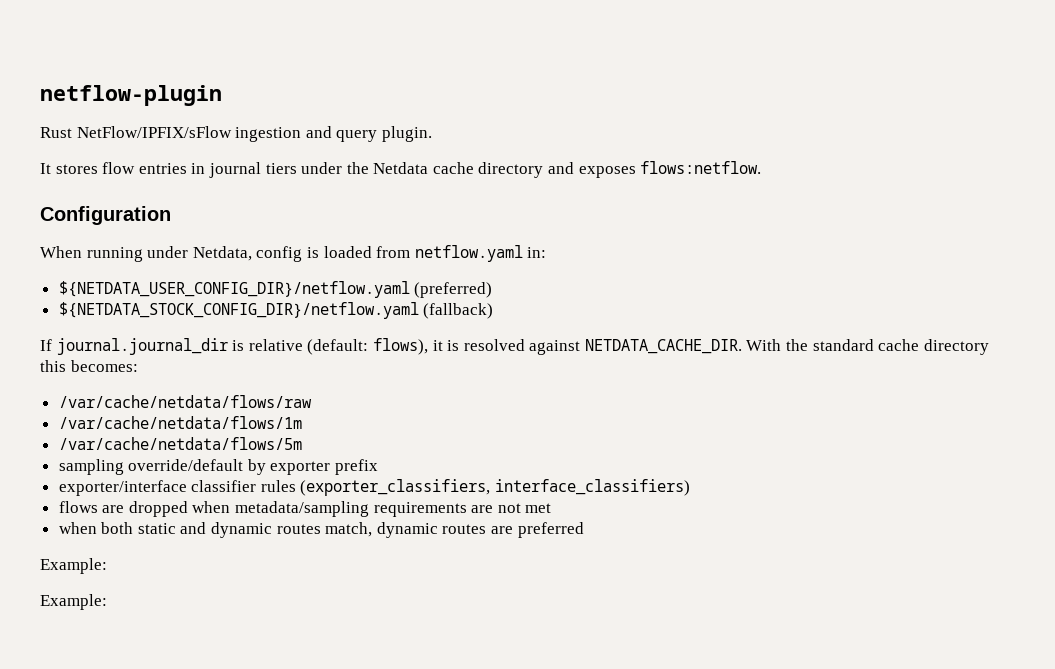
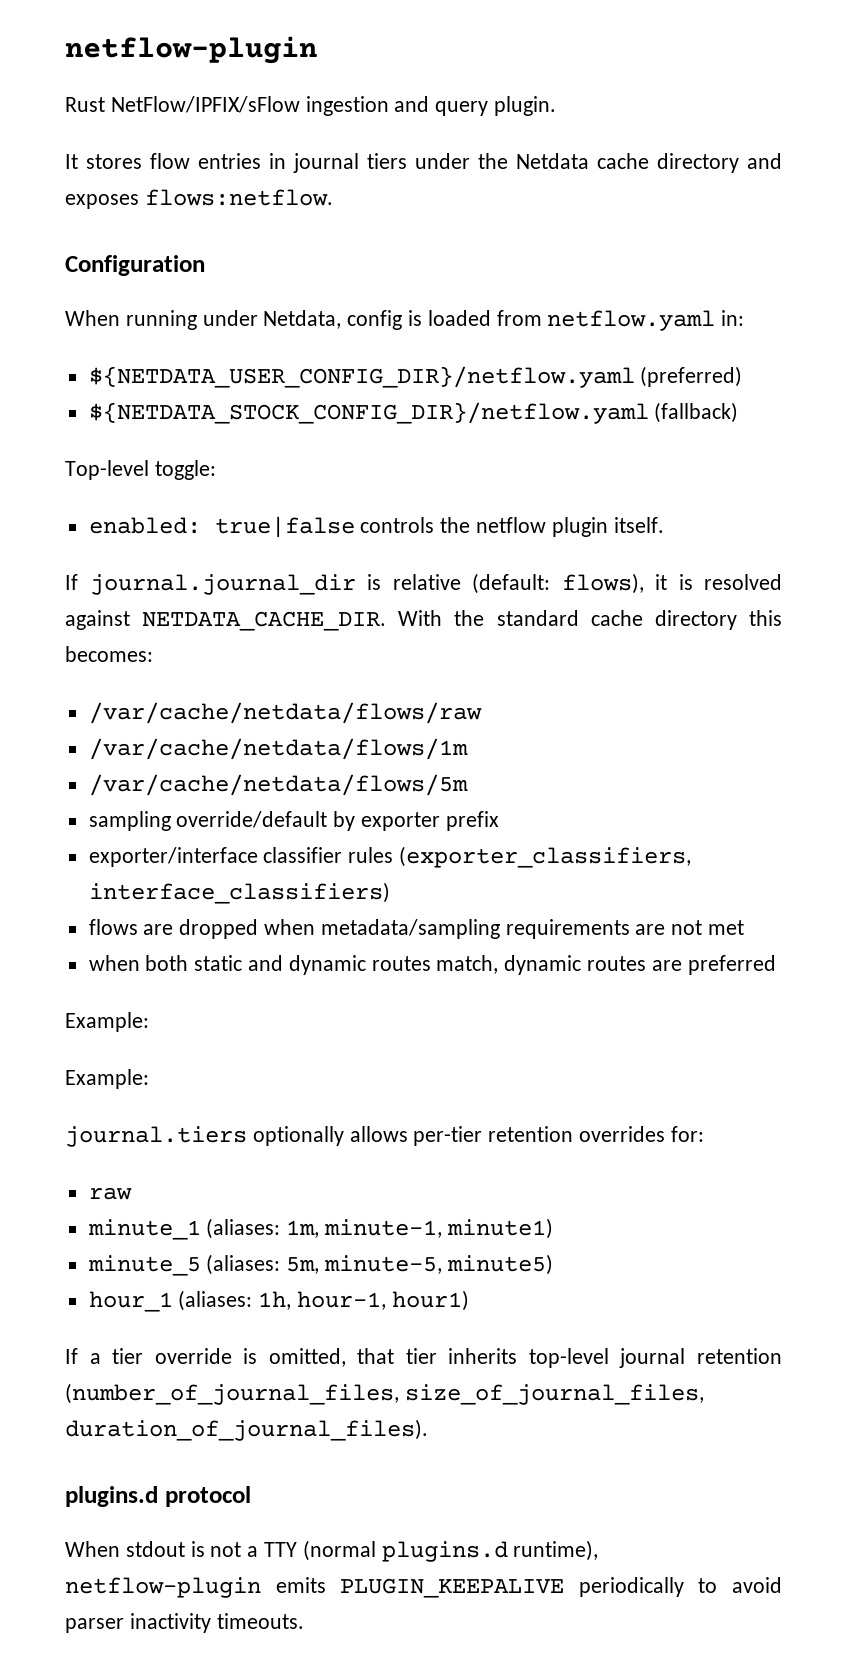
(494, 311) none -> [65,460,216,480] [88,516,664,538] // Top-level toggle: // enabled: true|false controls the netflow plugin itself.
(107, 602) none -> [65,1126,704,1147] [88,1187,132,1200] [87,1218,553,1240] [87,1254,553,1276] [88,1290,469,1312] [65,1348,782,1368] [65,1383,704,1405] [65,1419,428,1441] [65,1486,251,1507] [65,1540,599,1562] [65,1577,783,1598] [65,1613,304,1633] // journal.tiers optionally allows per-tier retention overrides for: // raw // minute_1 (aliases: 1m, minute-1, minute1) // minute_5 (aliases: 5m, minute-5, minute5) // hour_1 (aliases: 1h, hour-1, hour1) // If a tier override is omitted, that tier inherits top-level journal retention (number_of_journal_files, size_of_journal_files, duration_of_journal_files). // plugins.d protocol // When stdout is not a TTY (normal plugins.d runtime), netflow-plugin emits PLUGIN_KEEPALIVE periodically to avoid parser inactivity timeouts.

